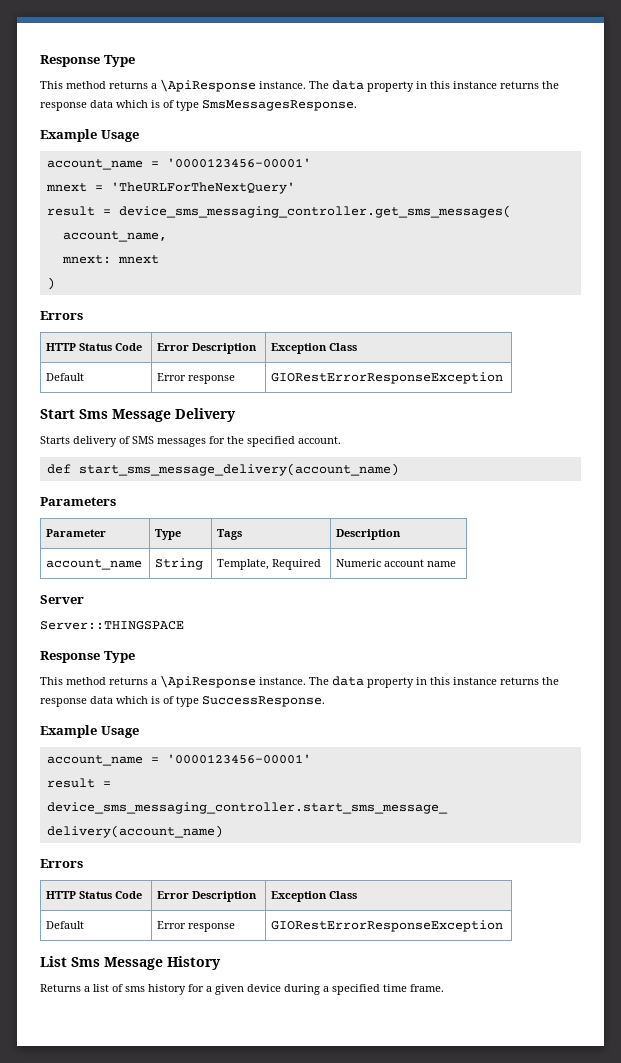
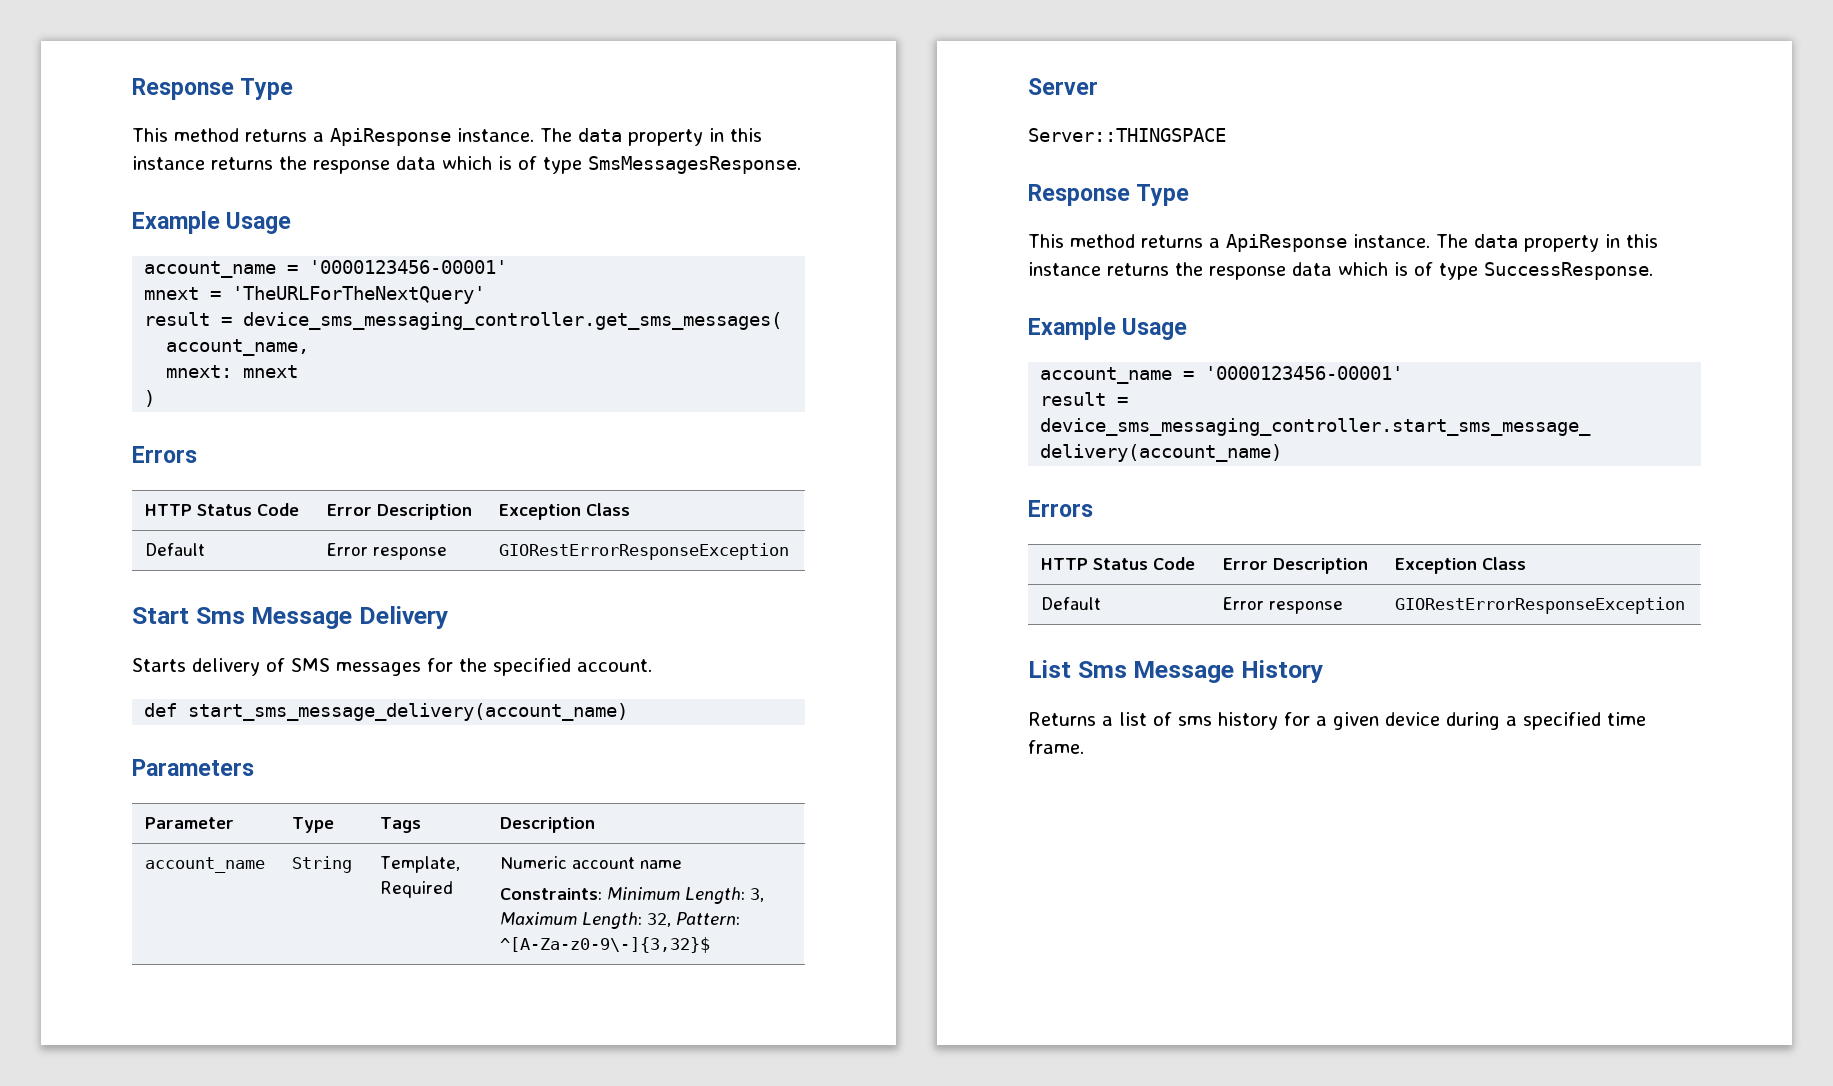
[40,55,135,67] [40,79,256,92] Response Type // This method returns a \ApiResponse -> [132,78,294,100] [132,128,451,146] Response Type // This method returns a ApiResponse
(457, 564) none -> [500,887,765,904] [500,912,741,929] [500,937,711,953] // Constraints: Minimum Length: 3, Maximum Length: 32, Pattern: ^[A-Za-z0-9\-]{3,32}$
[160,675,256,688] \ApiResponse -> [1226,234,1347,252] ApiResponse

